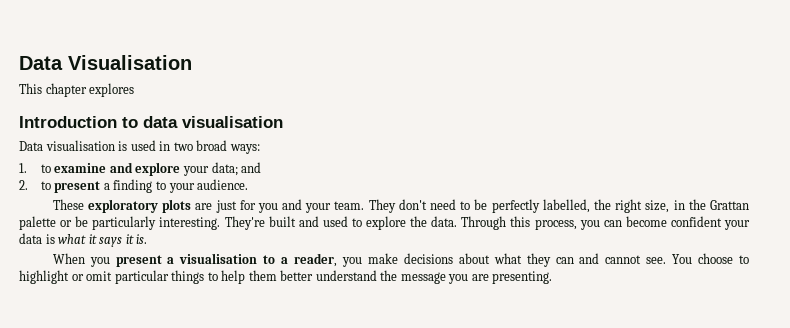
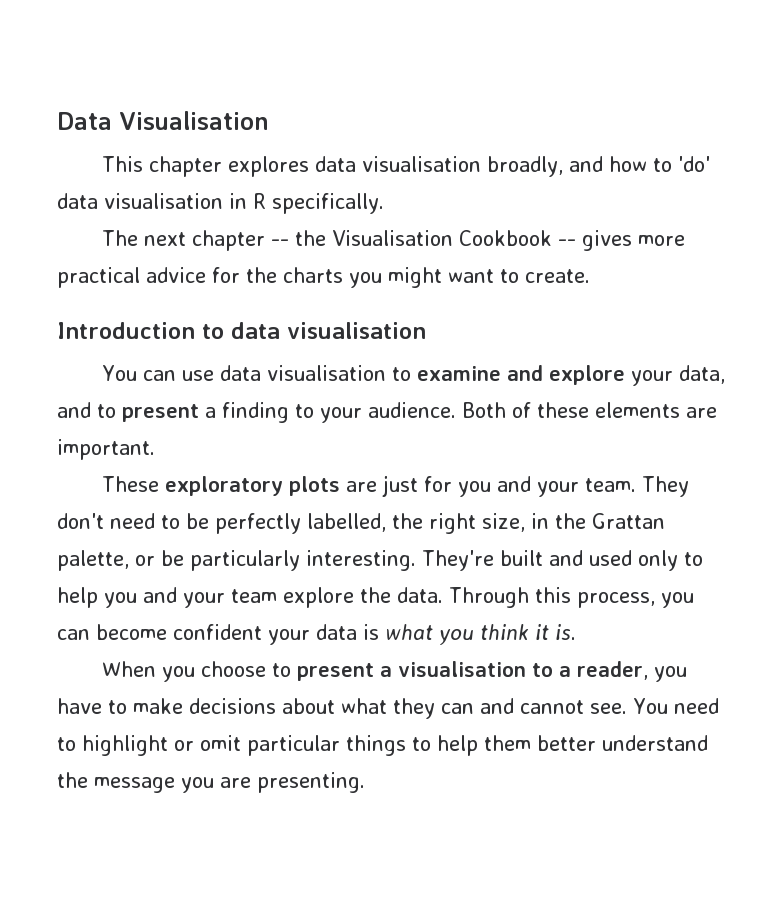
[19,116,283,128] [19,140,260,154] [19,163,27,173] // Introduction to data visualisation // Data visualisation is used in two broad ways: // 1. -> [315,156,711,177] [57,193,384,214] [102,230,686,251] [57,267,590,288] [57,322,426,339] [102,365,387,381] data visualisation broadly, and how to 'do' data visualisation in R specifically. // The next chapter -- the Visualisation Cookbook -- gives more practical advice for the charts you might want to create. // Introduction to data visualisation // You can use data visualisation
[211,162,262,176] [19,180,28,190] data; and // 2. -> [679,365,726,384] [57,402,91,418] data, and
(249, 184) none -> [462,402,717,418] [57,439,155,460] Both of these elements are important.
[19,216,56,230] palette -> [57,550,129,571] palette,
[351,218,362,227] to -> [638,550,703,571] [57,587,277,608] only to help you and your team
[88,234,123,247] it says -> [439,624,529,645] you think
(110, 262) none -> [201,661,292,677] choose to
(363, 262) none -> [57,698,127,714] have to
[698,253,734,264] choose -> [673,698,719,714] need

